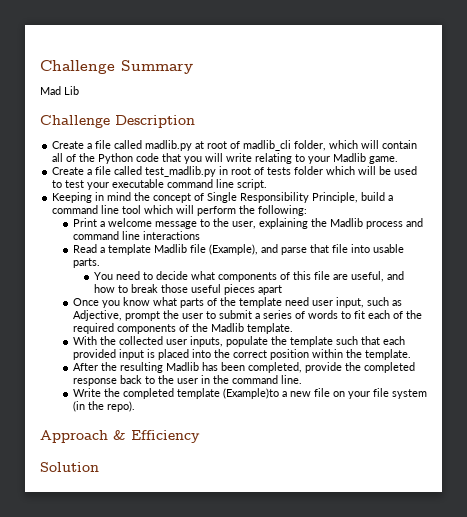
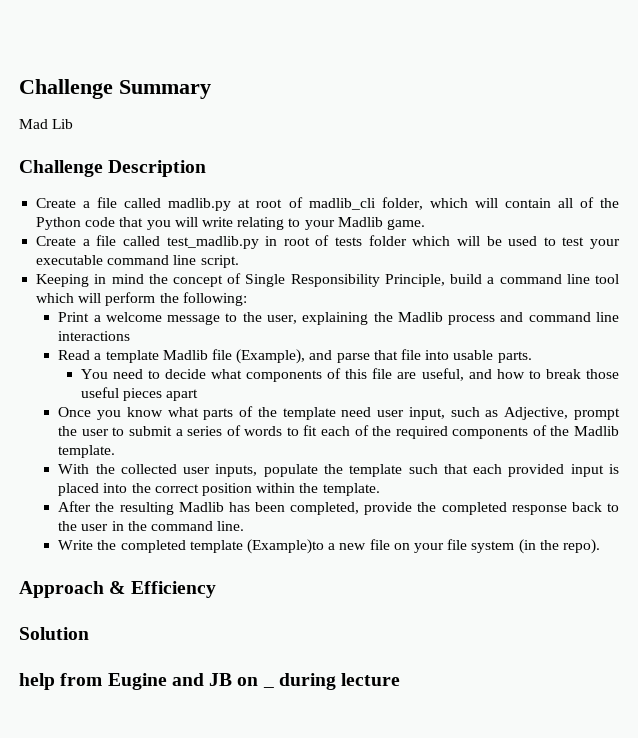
(99, 467) none -> [19,673,259,690] [262,673,401,690] // help from Eugine and JB on _ during lecture

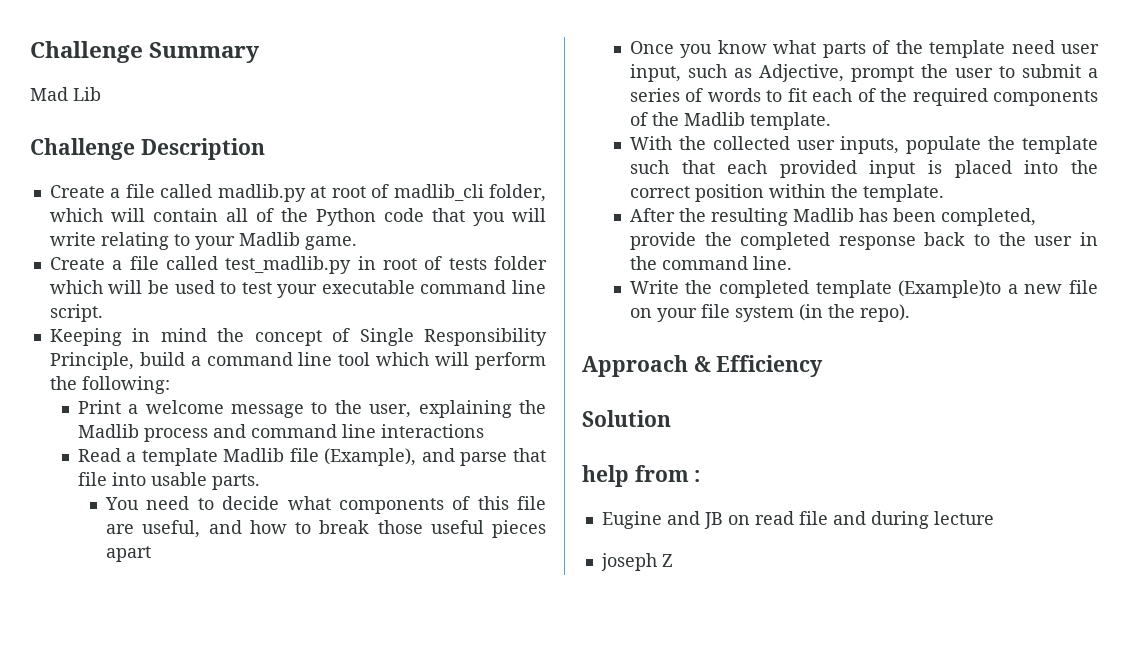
(103, 679) none -> [694,470,701,482] : //
[262,686,274,688] _ -> [754,511,866,525] read file and
(401, 679) none -> [600,553,673,571] // joseph Z

